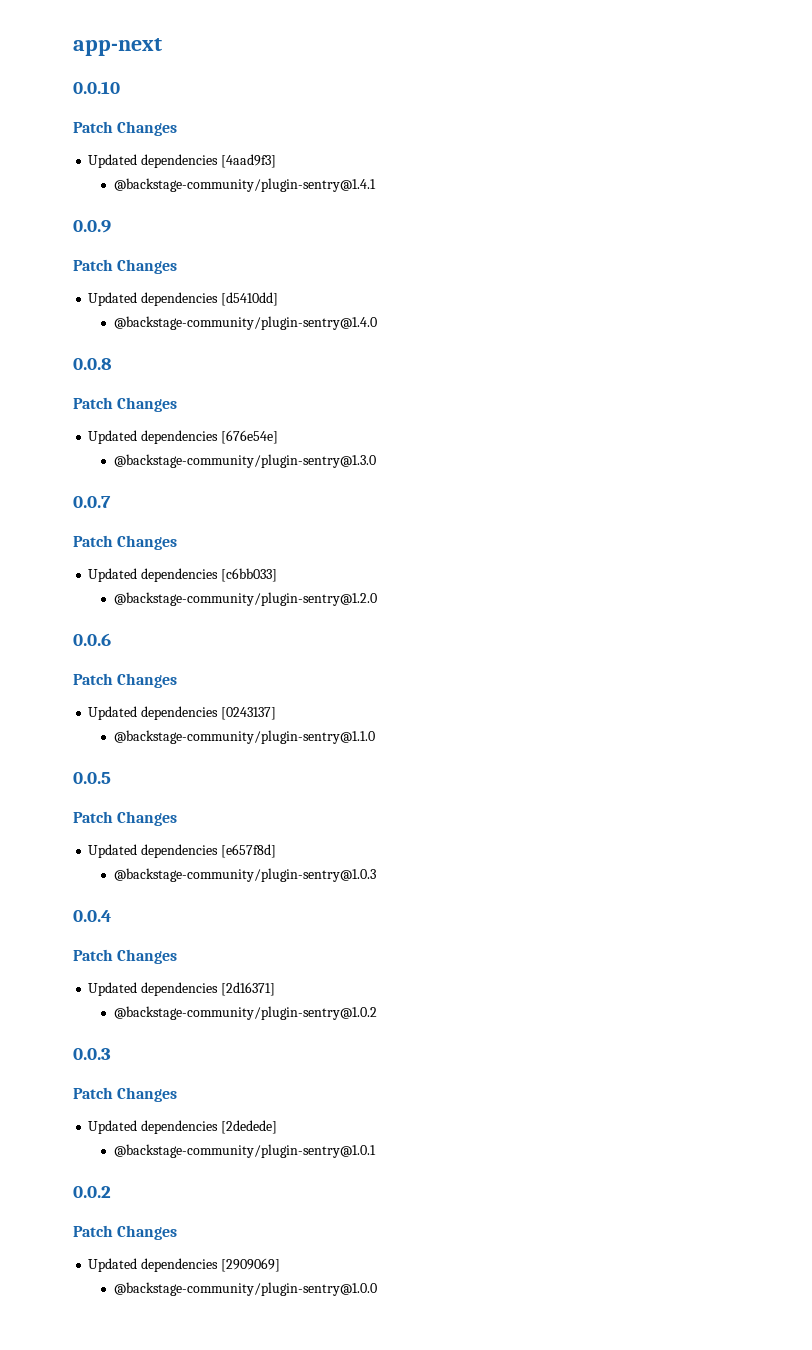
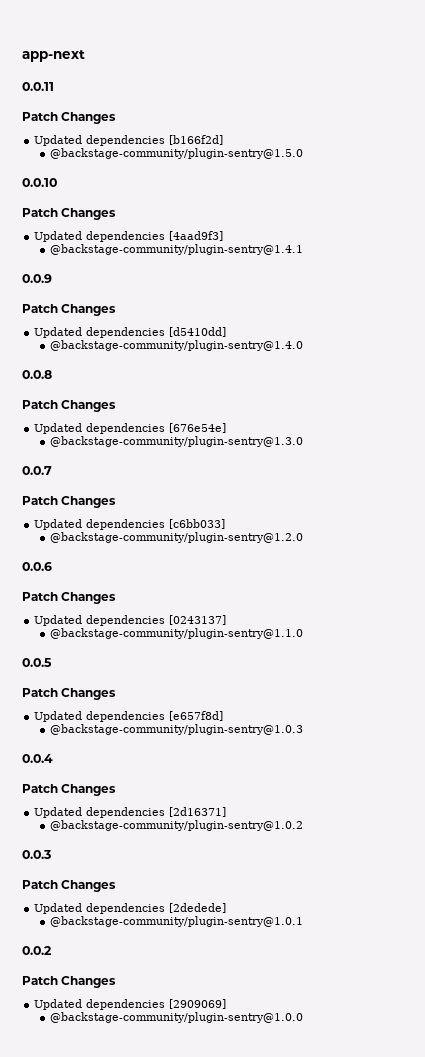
(162, 47) none -> [22,82,54,91] [22,112,117,124] [34,135,224,146] [49,148,303,159] // 0.0.11 // Patch Changes // Updated dependencies [b166f2d] // @backstage-community/plugin-sentry@1.5.0

